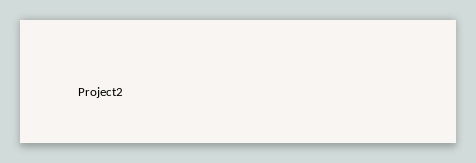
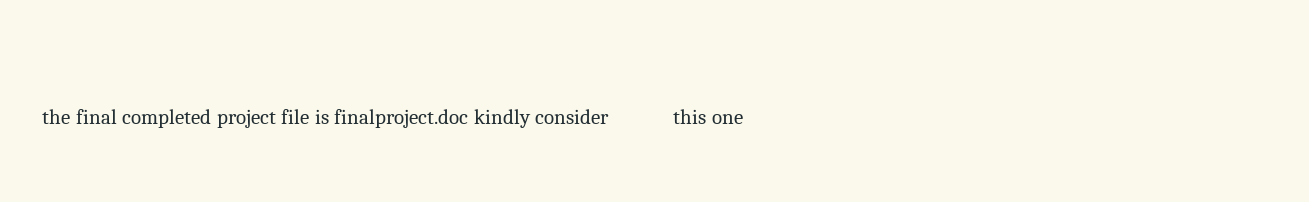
[78,87,123,98] Project2 -> [42,109,743,128] the final completed project file is finalproject.doc kindly consider this one

